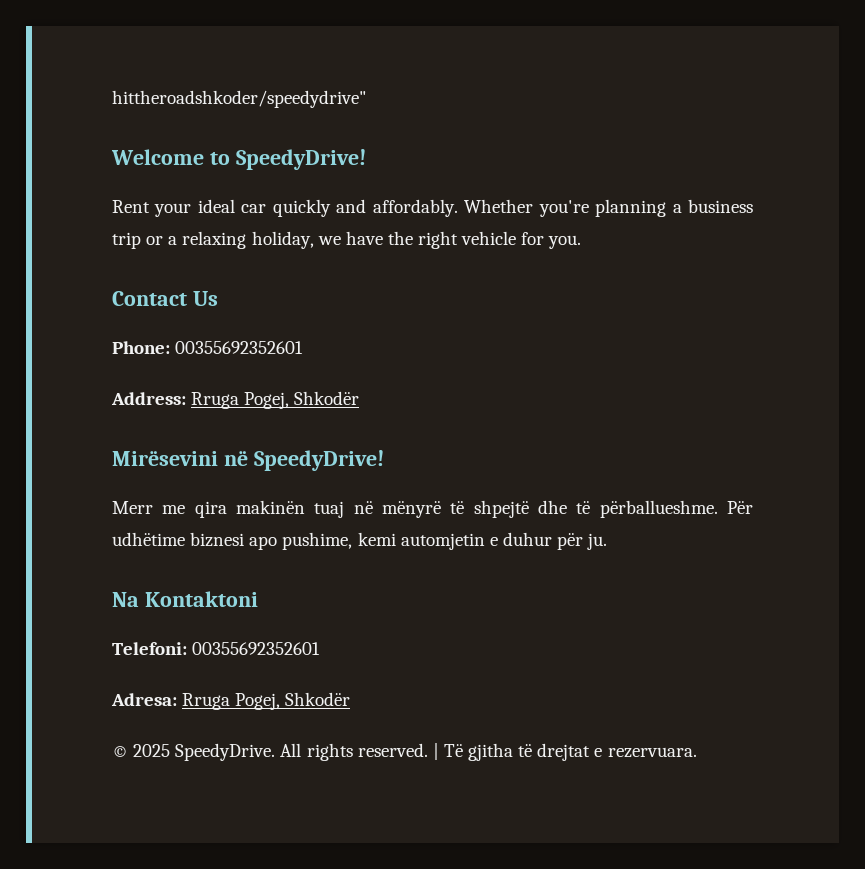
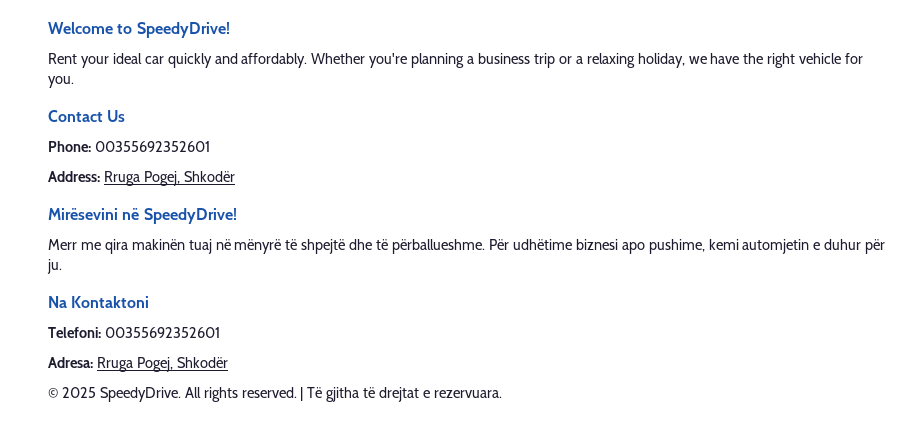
[112,90,366,108] hittheroadshkoder/speedydrive" // -> (48, 28) none

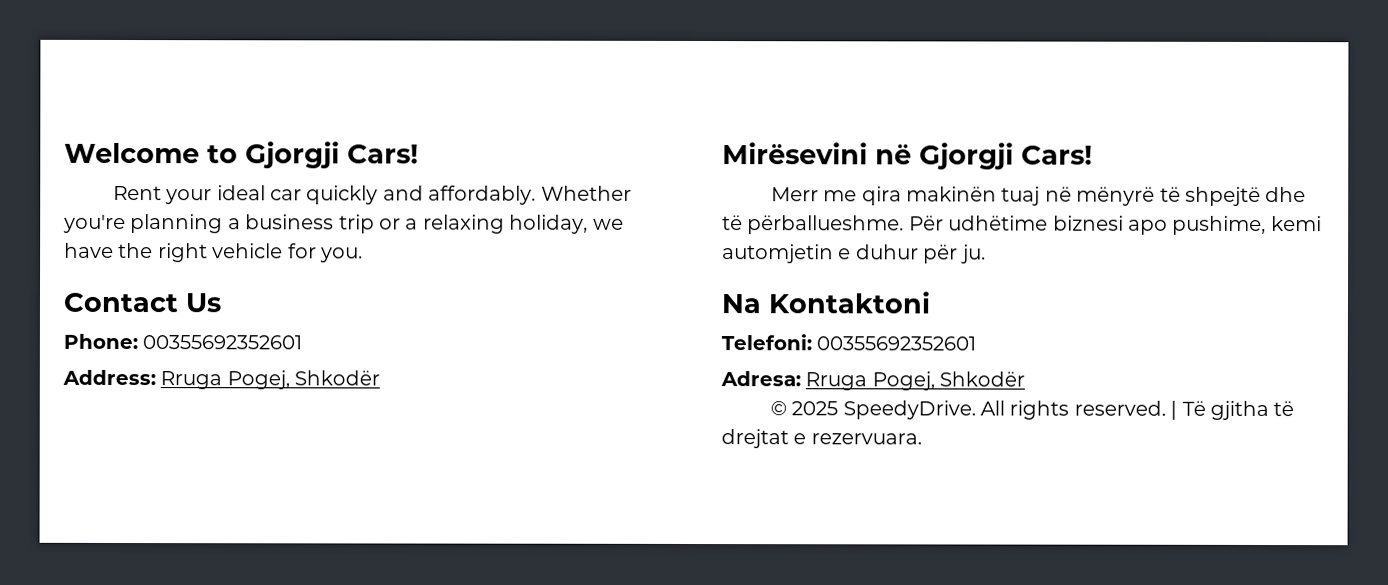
[136,22,230,38] SpeedyDrive! -> [245,141,419,169] Gjorgji Cars!
[143,208,237,224] SpeedyDrive! -> [919,142,1093,170] Gjorgji Cars!

